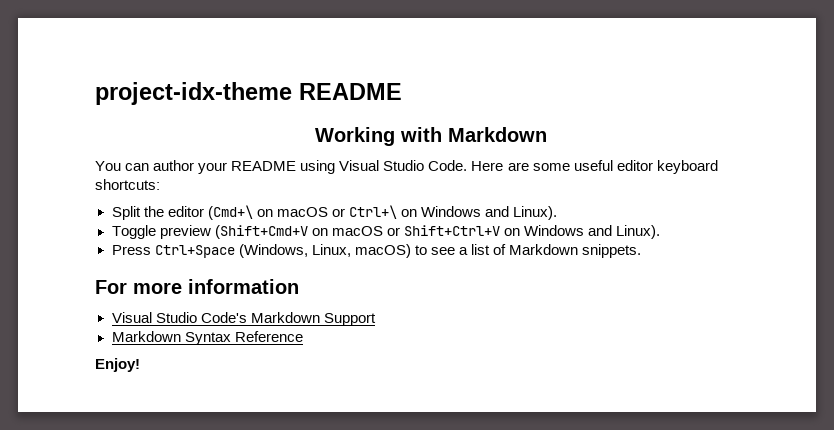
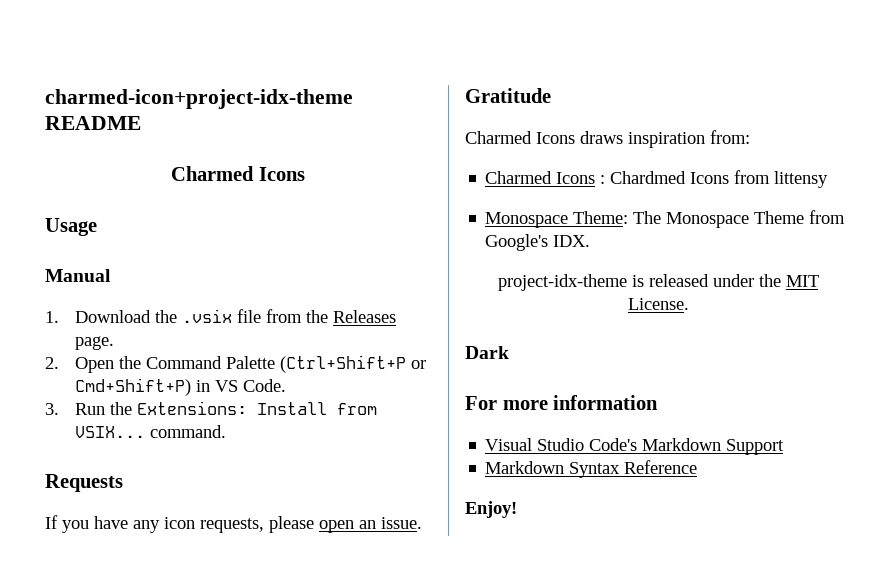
[95,82,292,105] project-idx-theme -> [45,89,353,109] charmed-icon+project-idx-theme
[315,127,547,146] [95,160,718,174] [95,179,160,190] [111,205,558,220] [111,225,660,239] [111,244,642,258] Working with Markdown // You can author your README using Visual Studio Code. Here are some useful editor keyboard shortcuts: // Split the editor (Cmd+\ on macOS or Ctrl+\ on Windows and Linux). // Toggle preview (Shift+Cmd+V on macOS or Shift+Ctrl+V on Windows and Linux). // Press Ctrl+Space (Windows, Linux, macOS) to see a list of Markdown snippets. -> [171,166,305,181] [45,218,97,236] [45,269,111,282] [45,309,396,323] [74,336,114,350] [45,355,426,373] [74,378,286,396] [45,401,377,415] [74,425,226,438] [45,474,123,492] [45,515,422,533] [465,88,551,103] [465,130,750,148] [485,170,829,188] [485,210,846,228] [485,234,591,251] [497,274,819,291] [627,298,689,310] [465,346,509,359] Charmed Icons // Usage // Manual // 1. Download the .vsix file from the Releases page. // 2. Open the Command Palette (Ctrl+Shift+P or Cmd+Shift+P) in VS Code. // 3. Run the Extensions: Install from VSIX... command. // Requests // If you have any icon requests, please open an issue. // Gratitude // Charmed Icons draws inspiration from: // Charmed Icons : Chardmed Icons from littensy // Monospace Theme: The Monospace Theme from Google's IDX. // project-idx-theme is released under the MIT License. // Dark

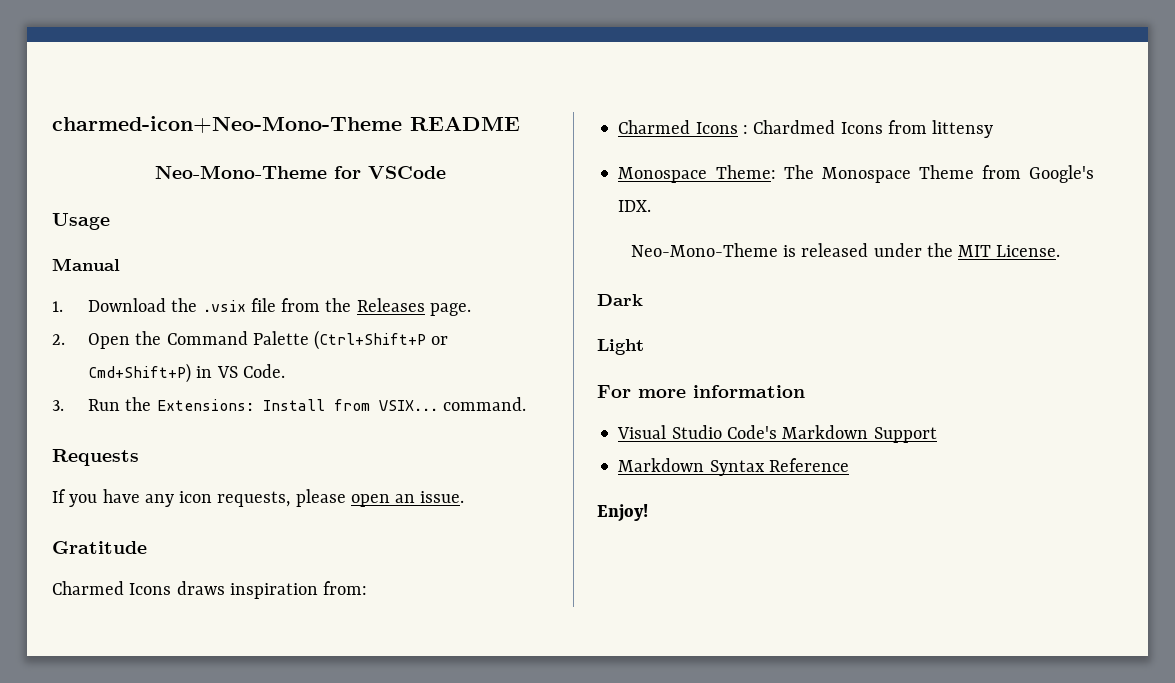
[45,89,353,109] charmed-icon+project-idx-theme -> [52,116,402,133] charmed-icon+Neo-Mono-Theme
[171,166,305,181] Charmed Icons -> [155,165,446,179] Neo-Mono-Theme for VSCode
[497,274,627,291] project-idx-theme -> [630,243,778,257] Neo-Mono-Theme
(509, 352) none -> [597,339,644,355] // Light

